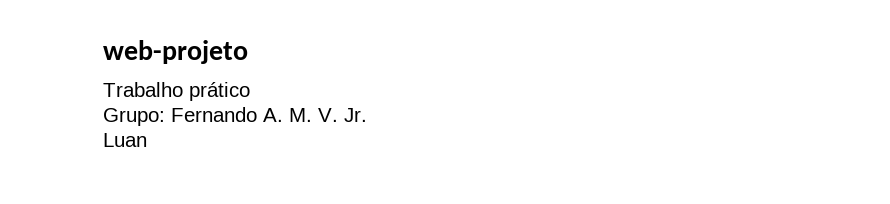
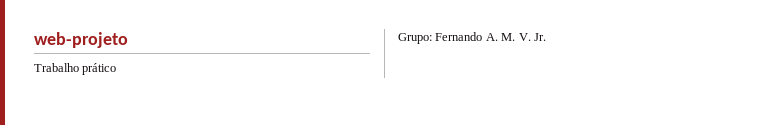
[103,133,147,147] // Luan -> (546, 37) none

